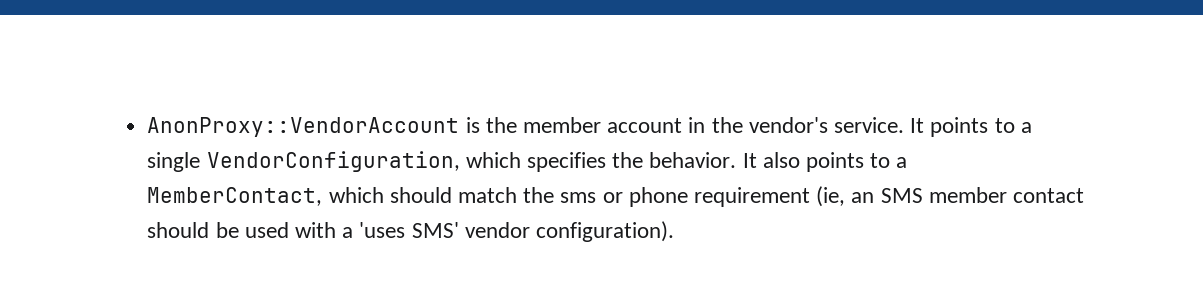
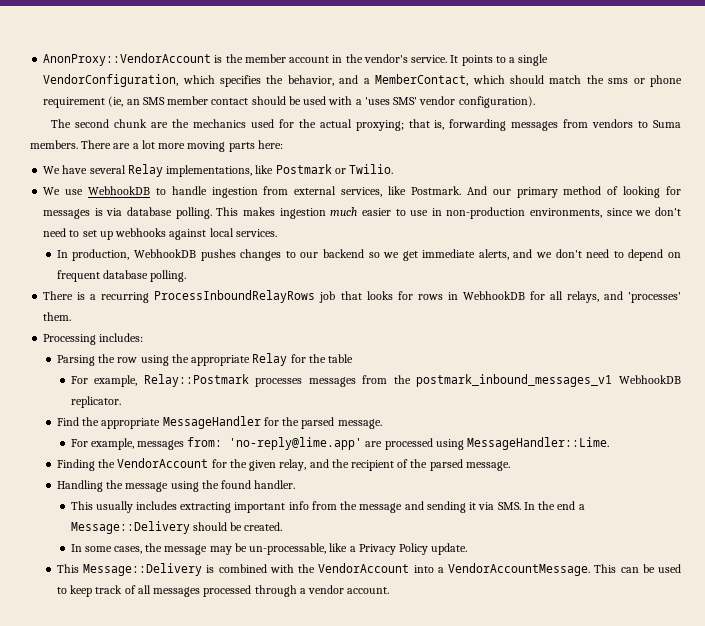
[649,152,891,172] behavior. It also points to -> [287,75,359,86] behavior, and
(674, 231) none -> [51,119,681,131] [30,140,283,152] [43,164,394,177] [43,186,681,198] [43,207,681,219] [43,228,277,240] [56,249,681,261] [56,270,187,282] [43,290,681,303] [43,312,72,321] [43,333,144,345] [56,353,354,366] [70,374,681,387] [70,396,121,408] [56,416,382,429] [70,437,610,450] [56,458,510,471] [56,480,296,492] [70,501,585,513] [70,521,283,534] [70,543,468,555] [56,563,681,576] [56,585,390,597] // The second chunk are the mechanics used for the actual proxying; that is, forwarding messages from vendors to Suma members. There are a lot more moving parts here: // We have several Relay implementations, like Postmark or Twilio. // We use WebhookDB to handle ingestion from external services, like Postmark. And our primary method of looking for messages is via database polling. This makes ingestion much easier to use in non-production environments, since we don't need to set up webhooks against local services. // In production, WebhookDB pushes changes to our backend so we get immediate alerts, and we don't need to depend on frequent database polling. // There is a recurring ProcessInboundRelayRows job that looks for rows in WebhookDB for all relays, and 'processes' them. // Processing includes: // Parsing the row using the appropriate Relay for the table // For example, Relay::Postmark processes messages from the postmark_inbound_messages_v1 WebhookDB replicator. // Find the appropriate MessageHandler for the parsed message. // For example, messages from: 'no-reply@lime.app' are processed using MessageHandler::Lime. // Finding the VendorAccount for the given relay, and the recipient of the parsed message. // Handling the message using the found handler. // This usually includes extracting important info from the message and sending it via SMS. In the end a Message::Delivery should be created. // In some cases, the message may be un-processable, like a Privacy Policy update. // This Message::Delivery is combined with the VendorAccount into a VendorAccountMessage. This can be used to keep track of all messages processed through a vendor account.

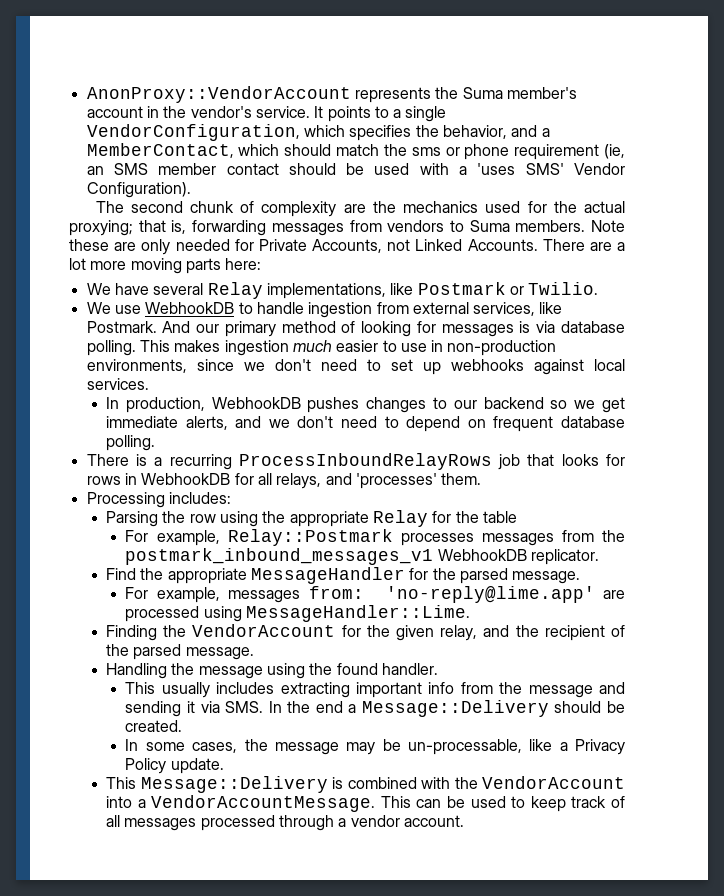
[214,54,286,63] is the member -> [354,87,577,103] represents the Suma member's
[419,96,535,108] vendor configuration). -> [574,163,625,175] [86,182,191,198] Vendor Configuration).
(148, 123) none -> [240,201,337,217] of complexity
(78, 144) none -> [591,220,625,232] [69,239,538,255] Note these are only needed for Private Accounts, not Linked Accounts.

